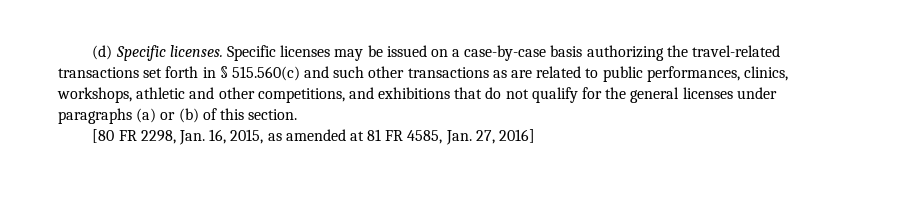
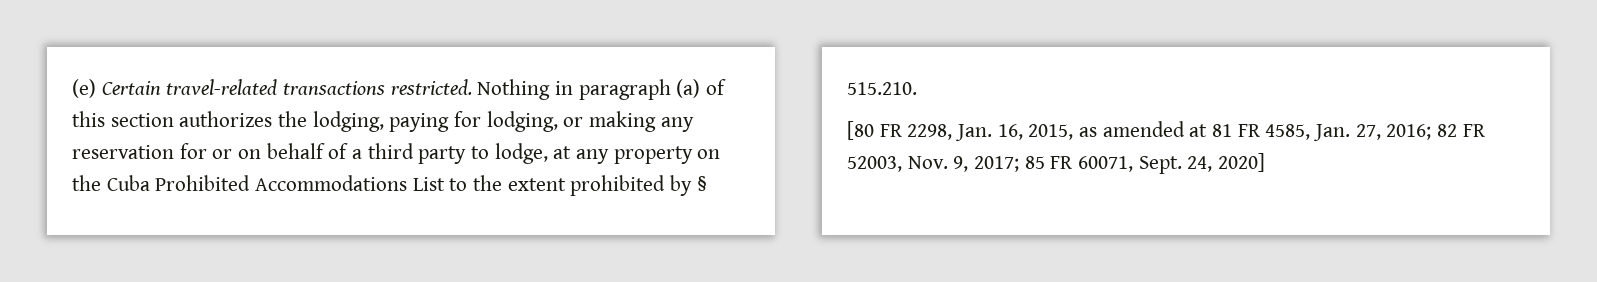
[92,45,780,61] [58,66,788,82] [57,87,777,103] [58,108,298,124] (d) Specific licenses. Specific licenses may be issued on a case-by-case basis authorizing the travel-related transactions set forth in § 515.560(c) and such other transactions as are related to public performances, clinics, workshops, athletic and other competitions, and exhibitions that do not qualify for the general licenses under paragraphs (a) or (b) of this section. -> [72,79,727,100] [72,111,694,132] [72,143,721,164] [72,175,707,196] [847,82,917,95] (e) Certain travel-related transactions restricted. Nothing in paragraph (a) of this section authorizes the lodging, paying for lodging, or making any reservation for or on behalf of a third party to lodge, at any property on the Cuba Prohibited Accommodations List to the extent prohibited by § 515.210.
[498,129,535,143] 2016] -> [1386,124,1486,140] [847,153,1266,174] 2016; 82 FR 52003, Nov. 9, 2017; 85 FR 60071, Sept. 24, 2020]

